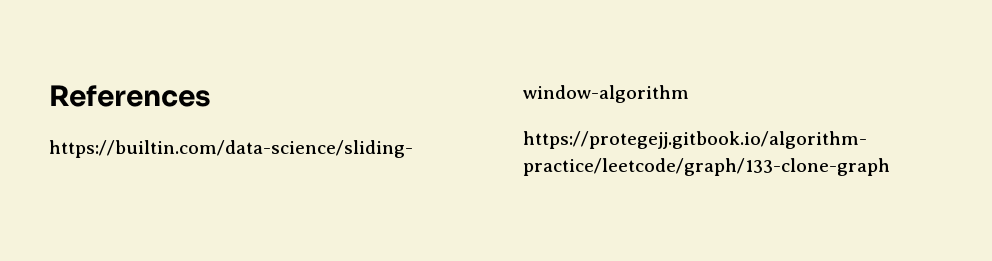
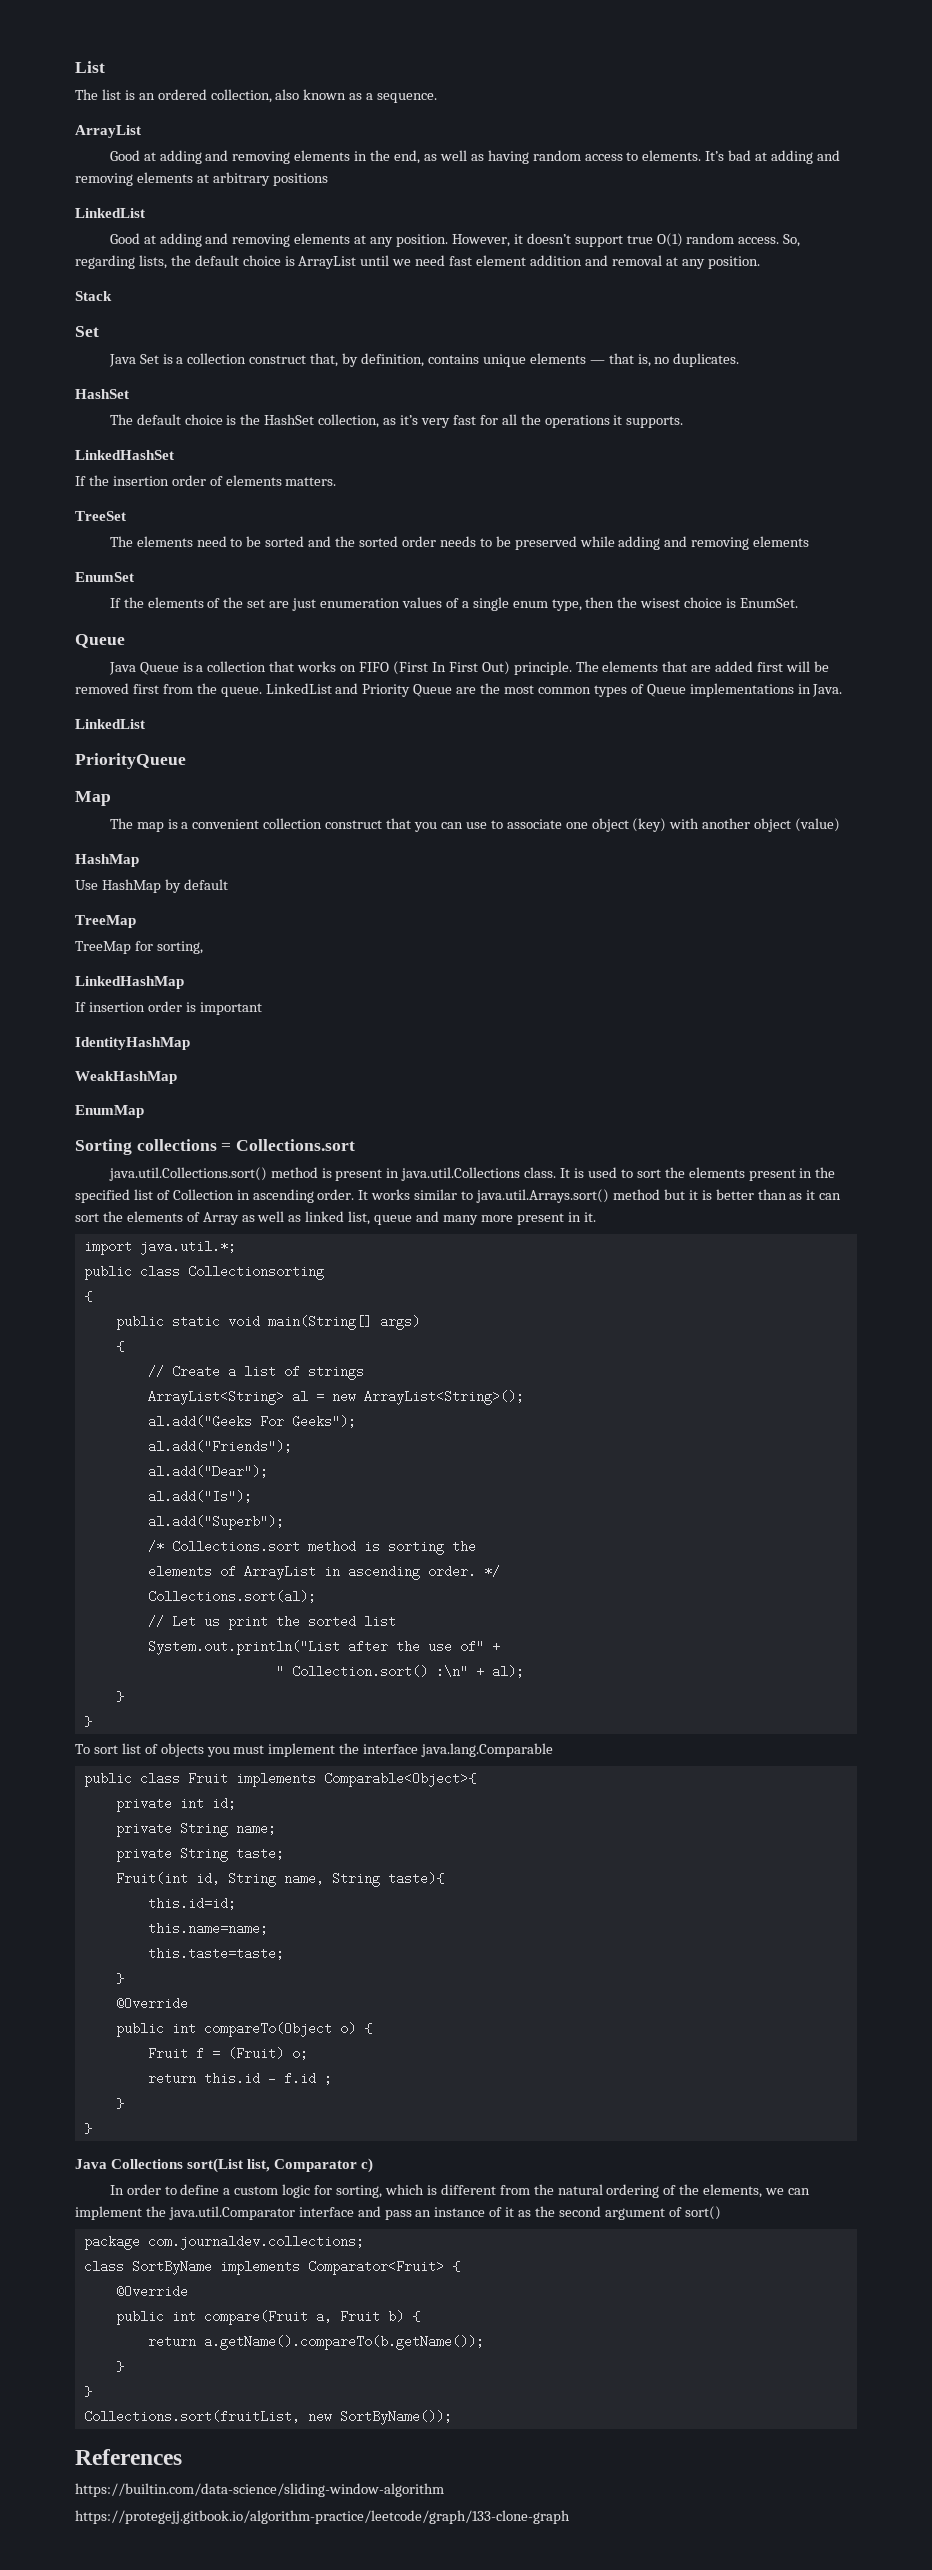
(49, 96) none -> [75,61,105,73] [75,89,438,103] [75,125,141,138] [109,150,840,164] [75,172,328,186] [75,208,145,218] [109,233,801,247] [75,255,760,269] [75,291,112,301] [75,326,99,337] [108,353,740,367] [75,389,129,399] [109,414,684,428] [75,450,174,460] [75,475,337,486] [75,511,126,521] [109,536,810,550] [75,572,134,582] [109,597,799,611] [75,634,125,648] [108,661,829,675] [75,683,843,697] [75,719,145,729] [75,753,186,769] [75,791,111,806] [109,818,841,832] [75,854,139,867] [75,879,228,893] [75,915,136,928] [75,941,203,954] [75,976,184,989] [75,1001,262,1015] [75,1037,190,1050] [75,1071,177,1084] [75,1105,144,1118] [75,1139,356,1155] [108,1167,836,1181] [75,1189,842,1203] [75,1211,596,1225] [83,1240,236,1255] [83,1265,324,1280] [83,1291,92,1302] [115,1315,420,1330] [115,1341,124,1352] [147,1365,364,1380] [147,1390,524,1405] [147,1415,356,1428] [147,1440,292,1453] [147,1465,268,1478] [147,1490,252,1503] [147,1515,284,1530] [147,1540,476,1555] [147,1565,500,1580] [147,1590,316,1603] [147,1615,396,1630] [147,1640,500,1655] [275,1665,524,1678] [115,1691,124,1702] [83,1716,92,1727] [75,1743,554,1757] [83,1772,476,1787] [115,1797,236,1812] [115,1822,276,1837] [115,1847,284,1862] [115,1872,444,1887] [147,1897,236,1910] [147,1922,268,1935] [147,1947,284,1960] [115,1973,124,1984] [115,1997,188,2010] [115,2022,372,2037] [147,2047,308,2060] [147,2072,332,2085] [115,2098,124,2109] [83,2123,92,2134] [75,2158,374,2173] [109,2184,811,2198] [75,2206,721,2220] [83,2235,364,2250] [83,2260,460,2275] [115,2285,188,2298] [115,2310,420,2325] [147,2335,484,2350] [115,2361,124,2372] [83,2386,92,2397] [83,2410,452,2425] List // The list is an ordered collection, also known as a sequence. // ArrayList // Good at adding and removing elements in the end, as well as having random access to elements. It’s bad at adding and removing elements at arbitrary positions // LinkedList // Good at adding and removing elements at any position. However, it doesn’t support true O(1) random access. So, regarding lists, the default choice is ArrayList until we need fast element addition and removal at any position. // Stack // Set // Java Set is a collection construct that, by definition, contains unique elements — that is, no duplicates. // HashSet // The default choice is the HashSet collection, as it’s very fast for all the operations it supports. // LinkedHashSet // If the insertion order of elements matters. // TreeSet // The elements need to be sorted and the sorted order needs to be preserved while adding and removing elements // EnumSet // If the elements of the set are just enumeration values of a single enum type, then the wisest choice is EnumSet. // Queue // Java Queue is a collection that works on FIFO (First In First Out) principle. The elements that are added first will be removed first from the queue. LinkedList and Priority Queue are the most common types of Queue implementations in Java. // LinkedList // PriorityQueue // Map // The map is a convenient collection construct that you can use to associate one object (key) with another object (value) // HashMap // Use HashMap by default // TreeMap // TreeMap for sorting, // LinkedHashMap // If insertion order is important // IdentityHashMap // WeakHashMap // EnumMap // Sorting collections = Collections.sort // java.util.Collections.sort() method is present in java.util.Collections class. It is used to sort the elements present in the specified list of Collection in ascending order. It works similar to java.util.Arrays.sort() method but it is better than as it can sort the elements of Array as well as linked list, queue and many more present in it. // import java.util.*; // public class Collectionsorting // { // public static void main(String[] args) // { // // Create a list of strings // ArrayList<String> al = new ArrayList<String>(); // al.add("Geeks For Geeks"); // al.add("Friends"); // al.add("Dear"); // al.add("Is"); // al.add("Superb"); // /* Collections.sort method is sorting the // elements of ArrayList in ascending order. */ // Collections.sort(al); // // Let us print the sorted list // System.out.println("List after the use of" + // " Collection.sort() :\n" + al); // } // } // To sort list of objects you must implement the interface java.lang.Comparable // public class Fruit implements Comparable<Object>{ // private int id; // private String name; // private String taste; // Fruit(int id, String name, String taste){ // this.id=id; // this.name=name; // this.taste=taste; // } // @Override // public int compareTo(Object o) { // Fruit f = (Fruit) o; // return this.id - f.id ; // } // } // Java Collections sort(List list, Comparator c) // In order to define a custom logic for sorting, which is different from the natural ordering of the elements, we can implement the java.util.Comparator interface and pass an instance of it as the second argument of sort() // package com.journaldev.collections; // class SortByName implements Comparator<Fruit> { // @Override // public int compare(Fruit a, Fruit b) { // return a.getName().compareTo(b.getName()); // } // } // Collections.sort(fruitList, new SortByName()); //

